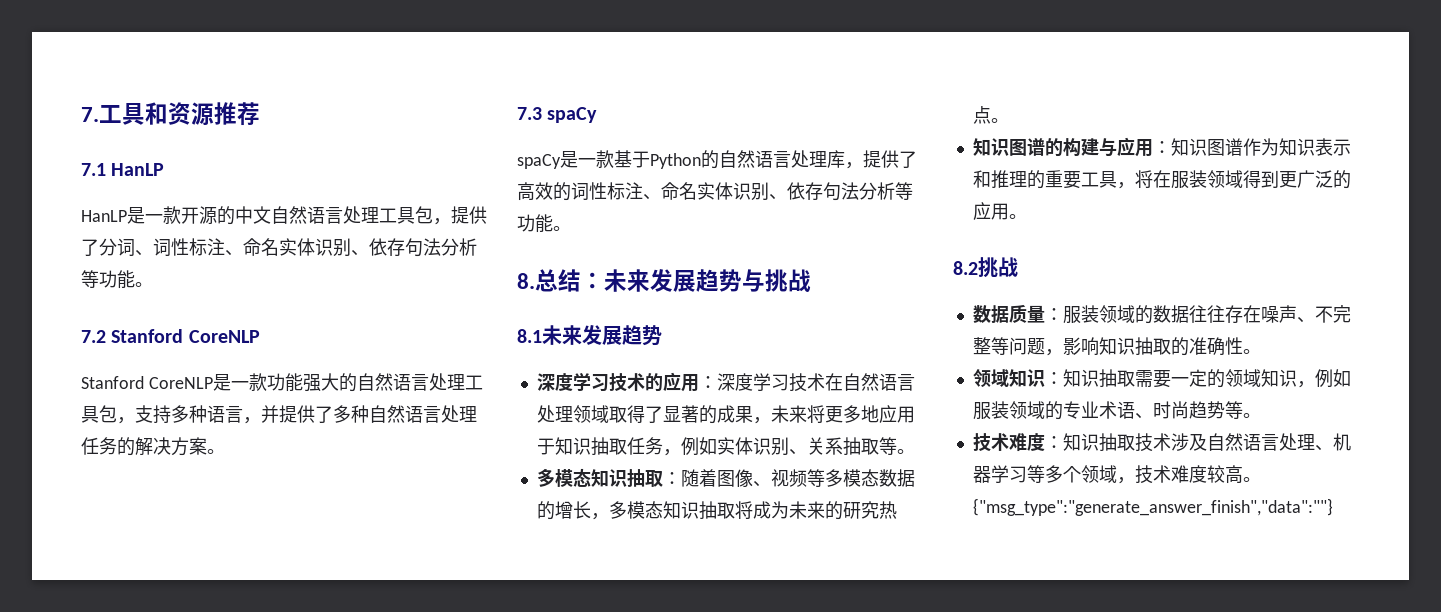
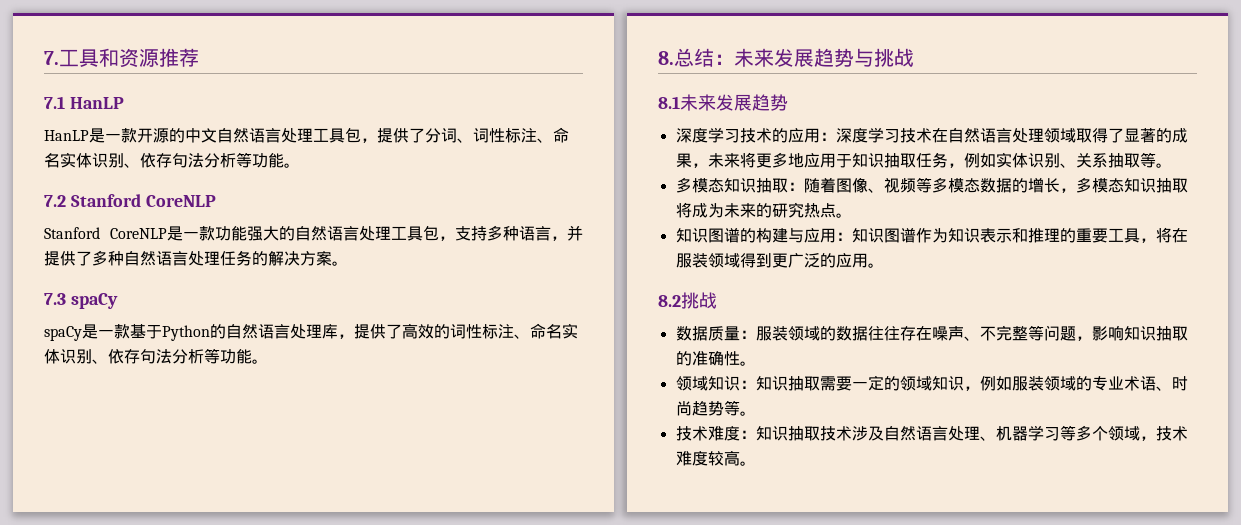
[972,498,1333,516] {"msg_type":"generate_answer_finish","data":""} -> (756, 463) none

